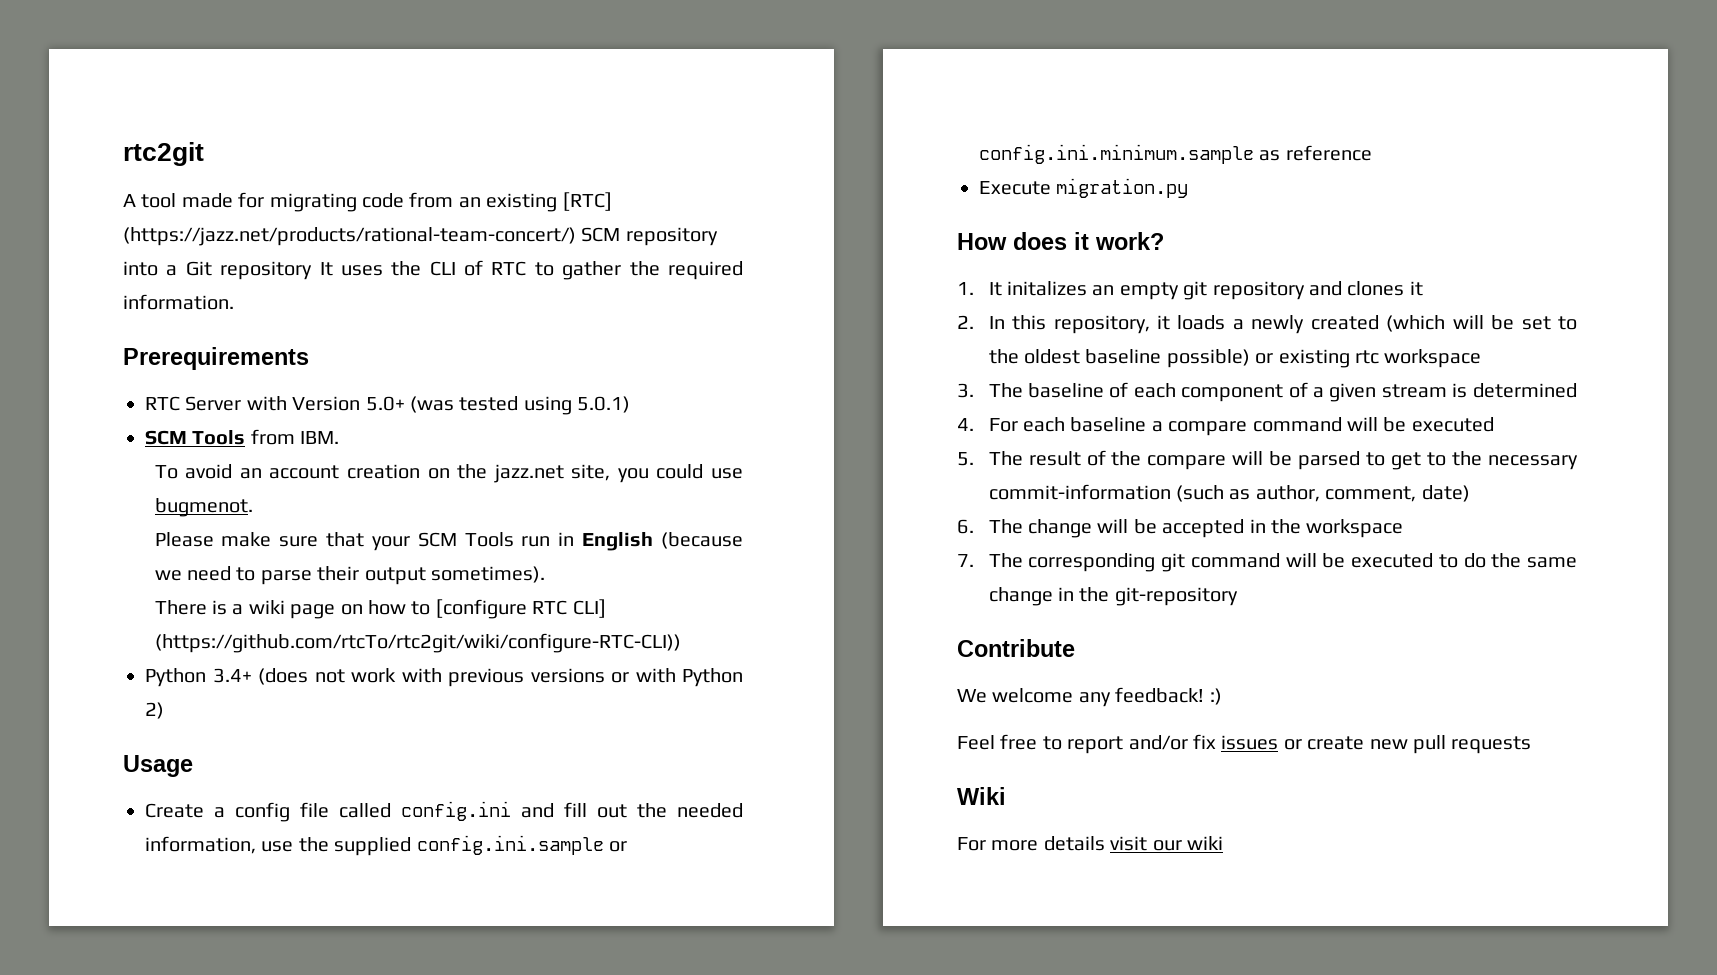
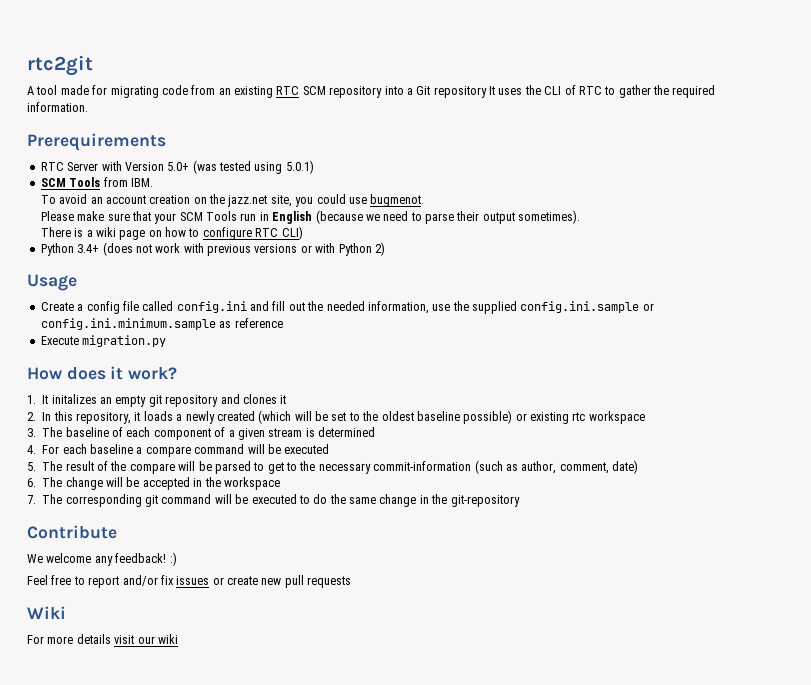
[562,192,612,211] [123,227,576,246] [RTC] (https://jazz.net/products/rational-team-concert/) -> [276,86,300,95] RTC
[435,599,606,619] [154,633,681,653] [configure RTC CLI] (https://github.com/rtcTo/rtc2git/wiki/configure-RTC-CLI)) -> [202,226,303,240] configure RTC CLI)

